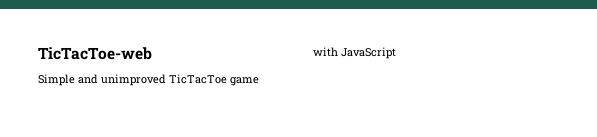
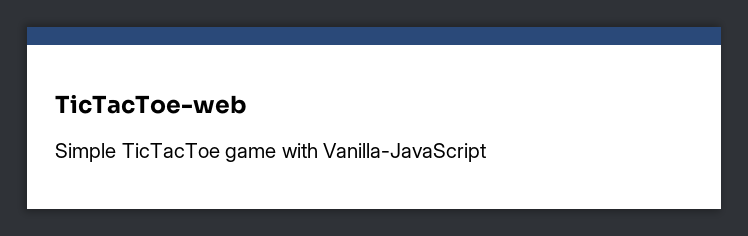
[78,74,166,86] and unimproved -> (116, 152) none
[341,47,396,59] JavaScript -> [323,143,487,162] Vanilla-JavaScript

